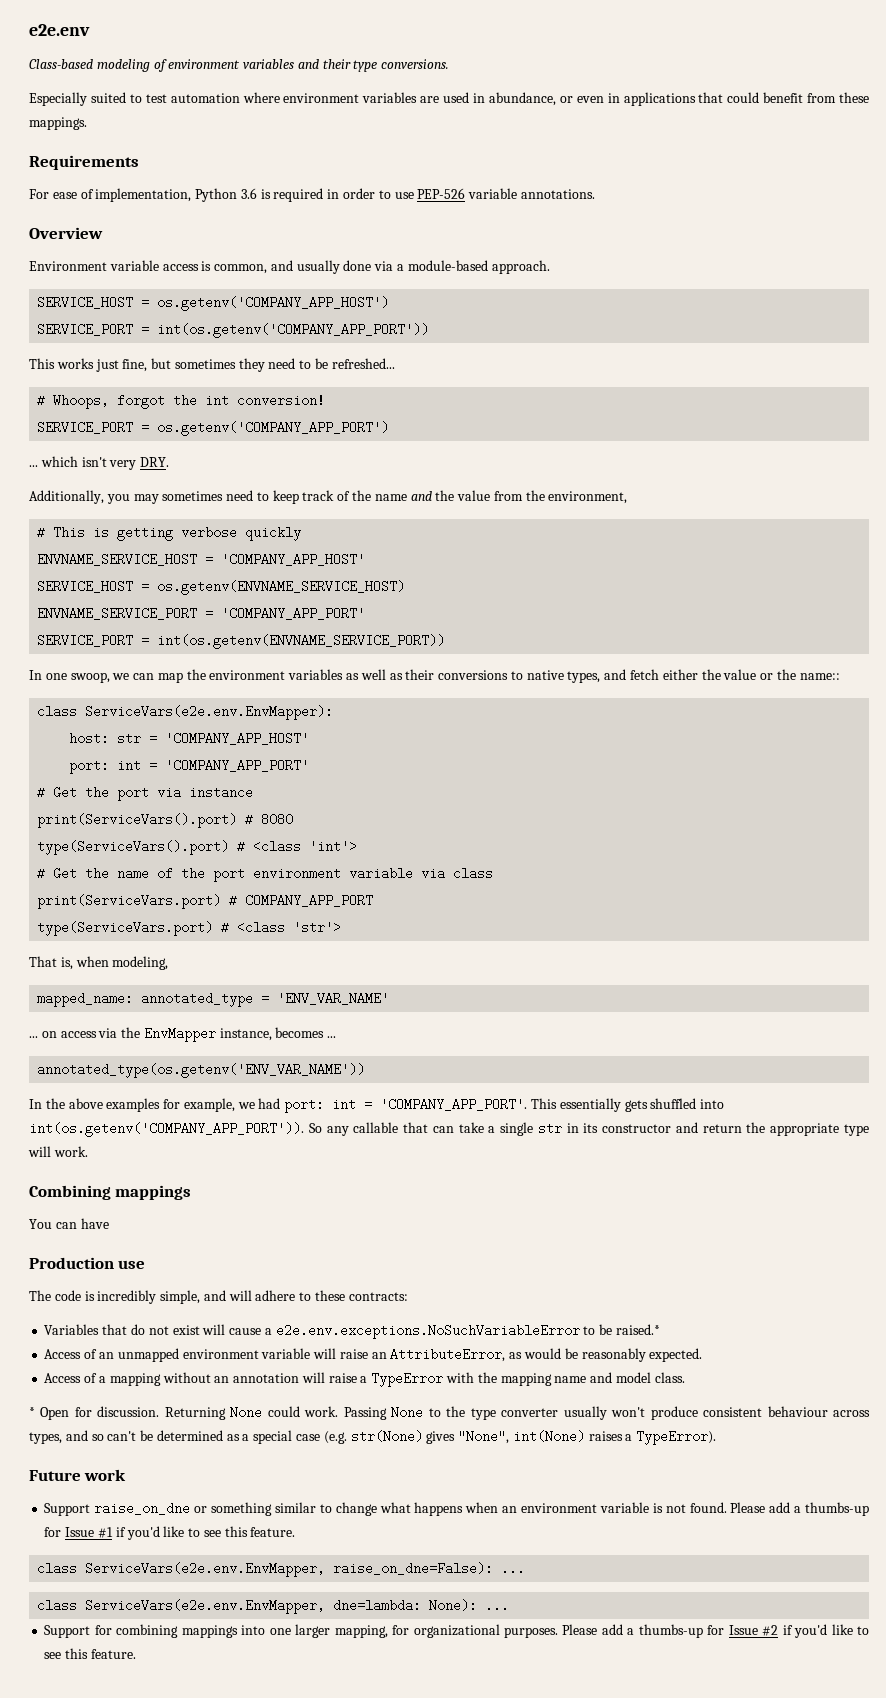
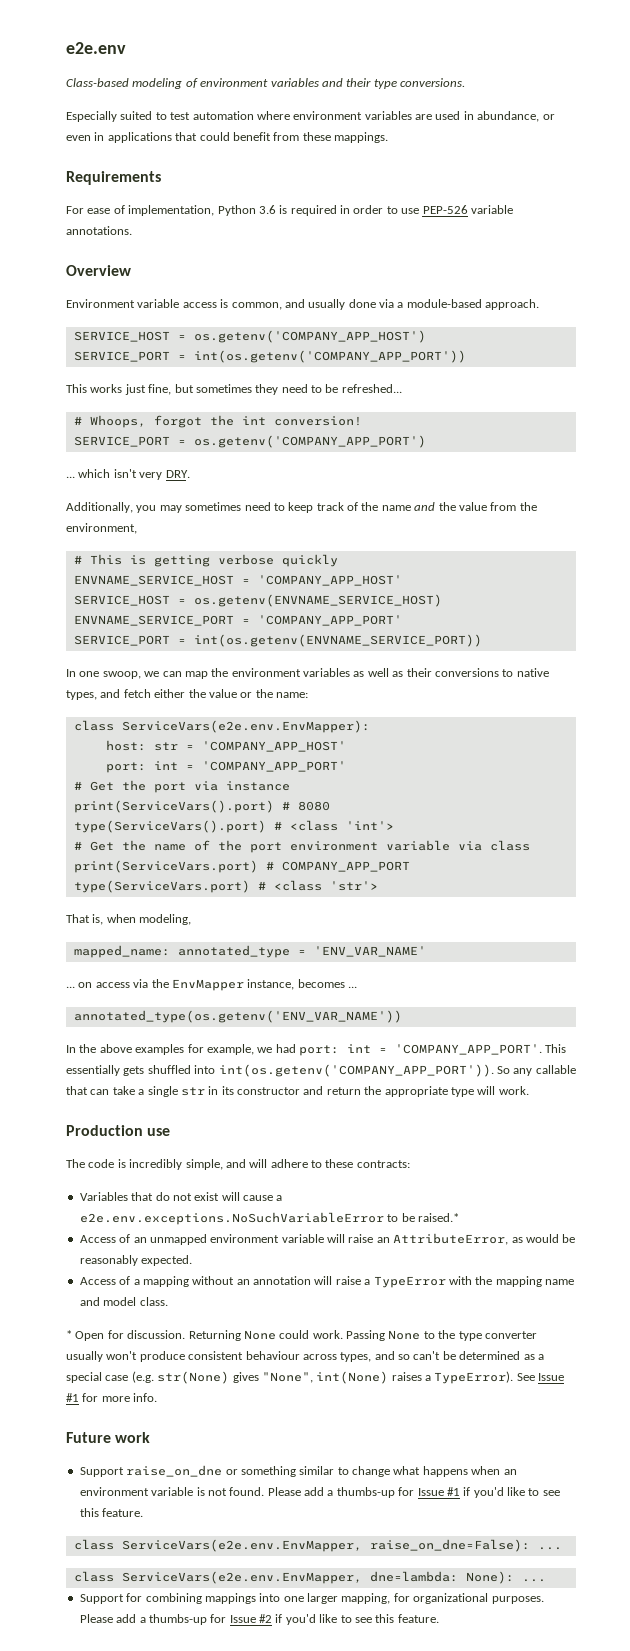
[799,673,840,680] name:: -> [276,692,308,698] name:
[29,1185,192,1200] [29,1218,109,1229] // Combining mappings // You can have -> (529, 1090) none
(717, 1437) none -> [516,1373,565,1381] [66,1393,158,1402] See Issue #1 for more info.

